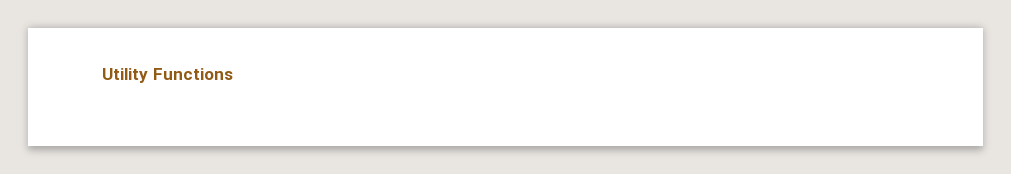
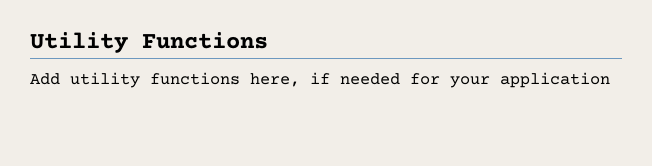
(233, 74) none -> [30,72,610,88] // Add utility functions here, if needed for your application

